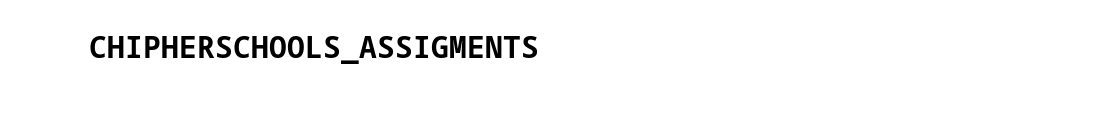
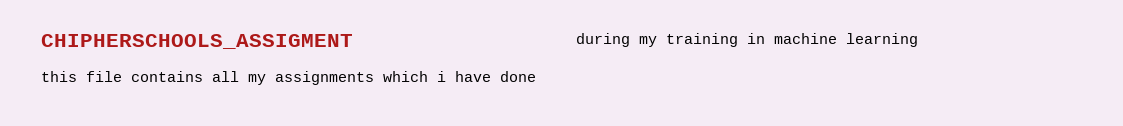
[89,36,539,64] CHIPHERSCHOOLS_ASSIGMENTS -> [41,34,353,49] [41,71,536,85] [576,33,918,47] CHIPHERSCHOOLS_ASSIGMENT // this file contains all my assignments which i have done during my training in machine learning

